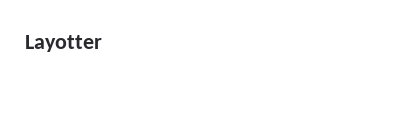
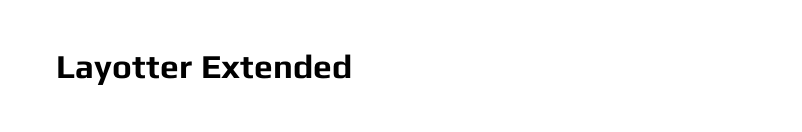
(102, 43) none -> [201,54,353,79] Extended

